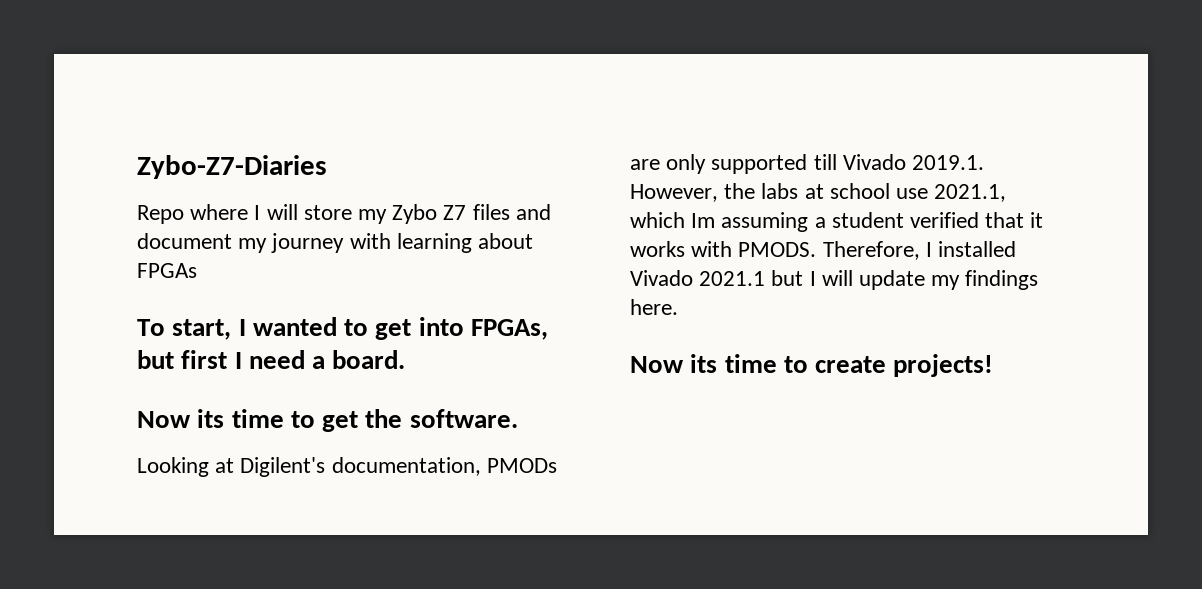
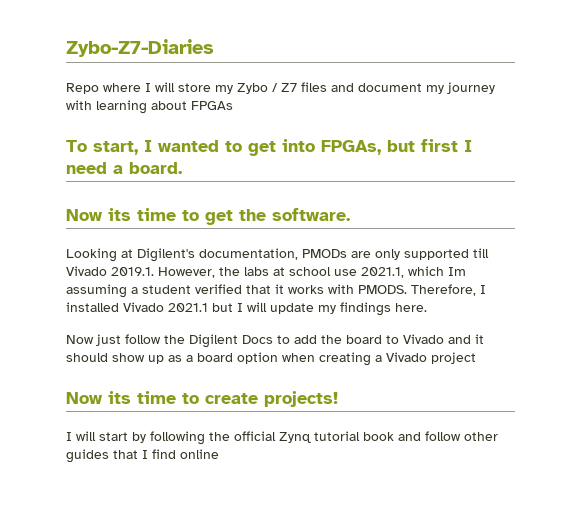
(438, 214) none -> [272,83,278,92] /
(678, 307) none -> [66,334,484,348] [66,352,476,366] // Now just follow the Digilent Docs to add the board to Vivado and it should show up as a board option when creating a Vivado project
(994, 365) none -> [66,431,498,445] [66,449,219,463] // I will start by following the official Zynq tutorial book and follow other guides that I find online

